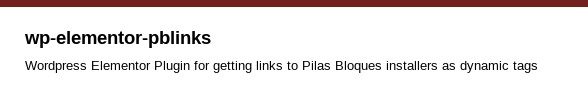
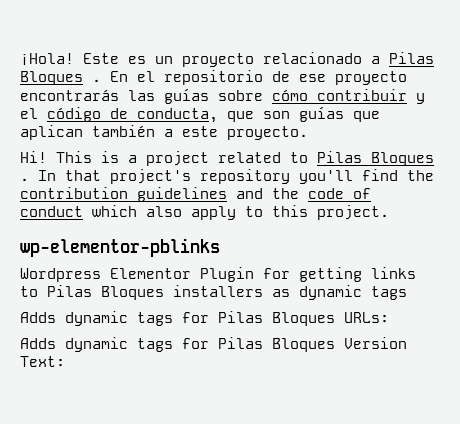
(24, 39) none -> [20,52,434,67] [20,70,407,85] [20,88,425,104] [20,106,380,123] [20,125,308,140] [20,151,434,166] [20,169,434,184] [20,187,371,202] [20,205,389,220] ¡Hola! Este es un proyecto relacionado a Pilas Bloques . En el repositorio de ese proyecto encontrarás las guías sobre cómo contribuir y el código de conducta, que son guías que aplican también a este proyecto. // Hi! This is a project related to Pilas Bloques . In that project's repository you'll find the contribution guidelines and the code of conduct which also apply to this project. //
(538, 67) none -> [20,311,389,326] [20,337,407,352] [20,356,65,367] // Adds dynamic tags for Pilas Bloques URLs: // Adds dynamic tags for Pilas Bloques Version Text:

